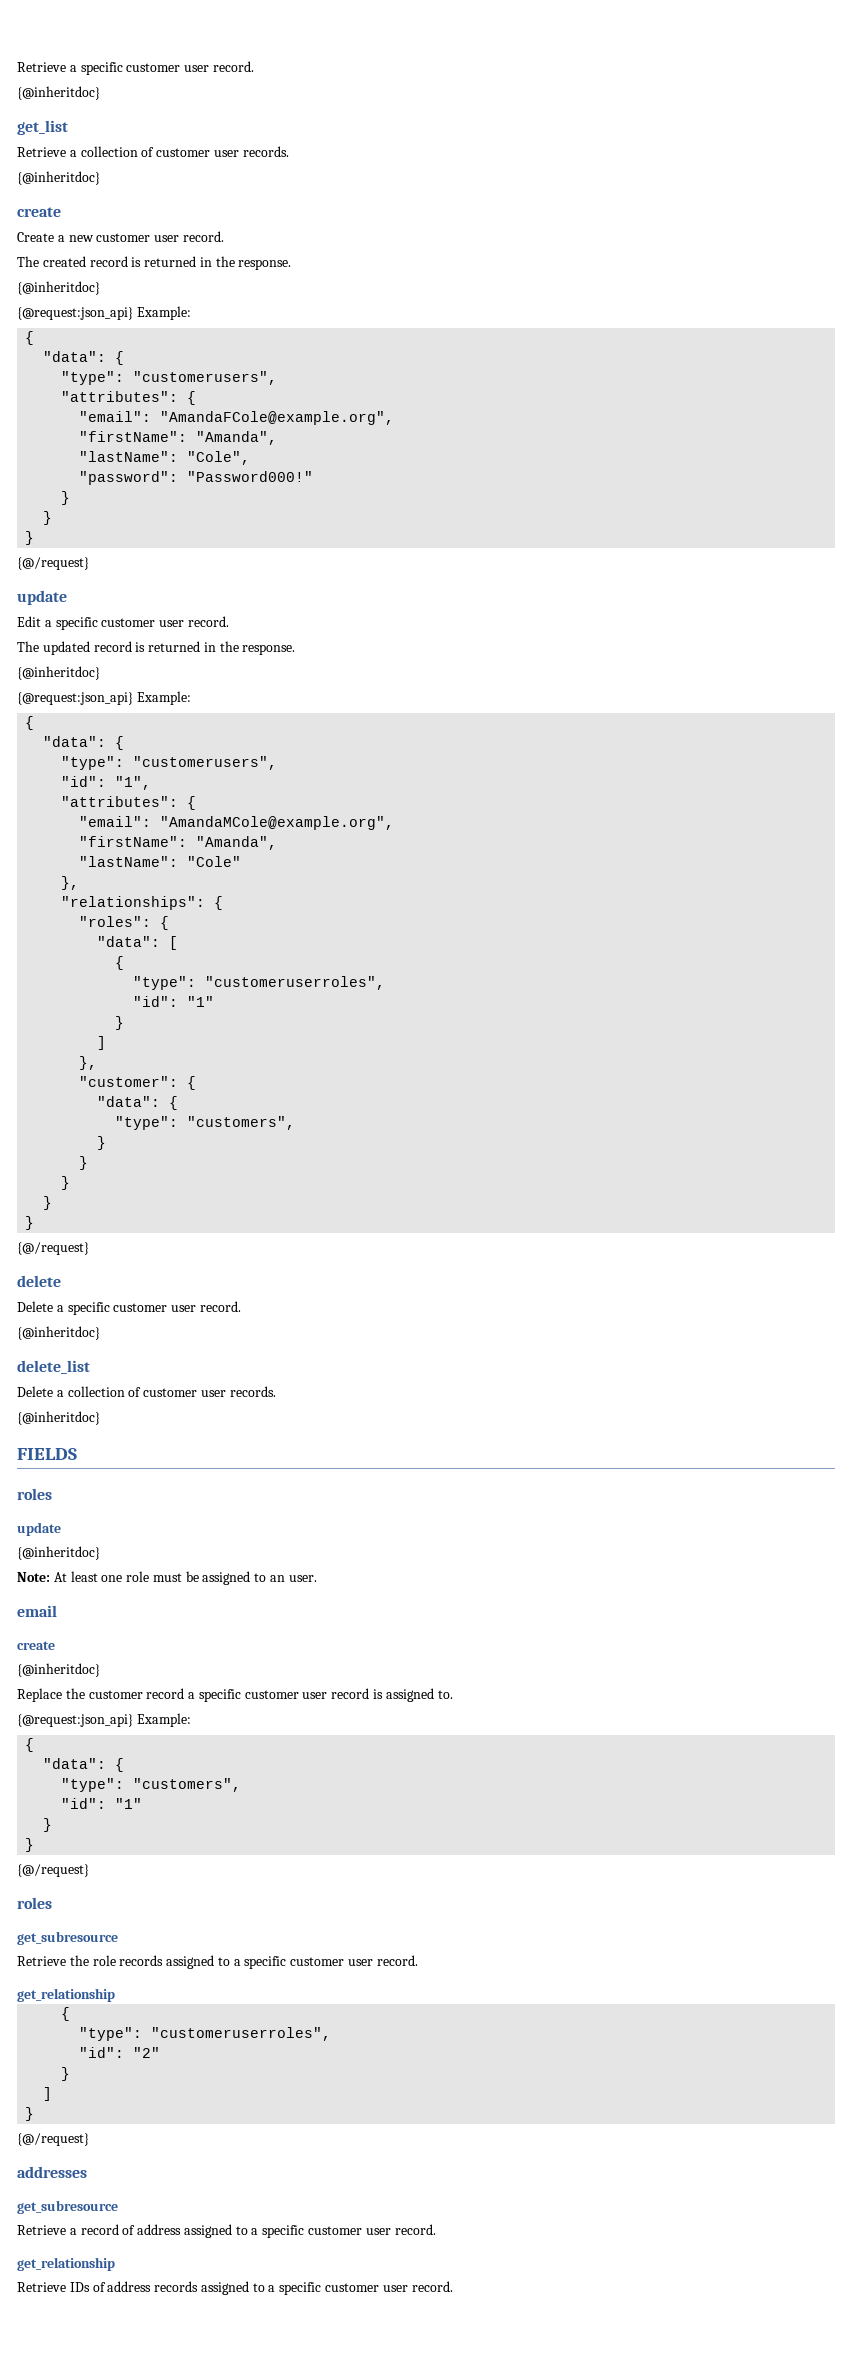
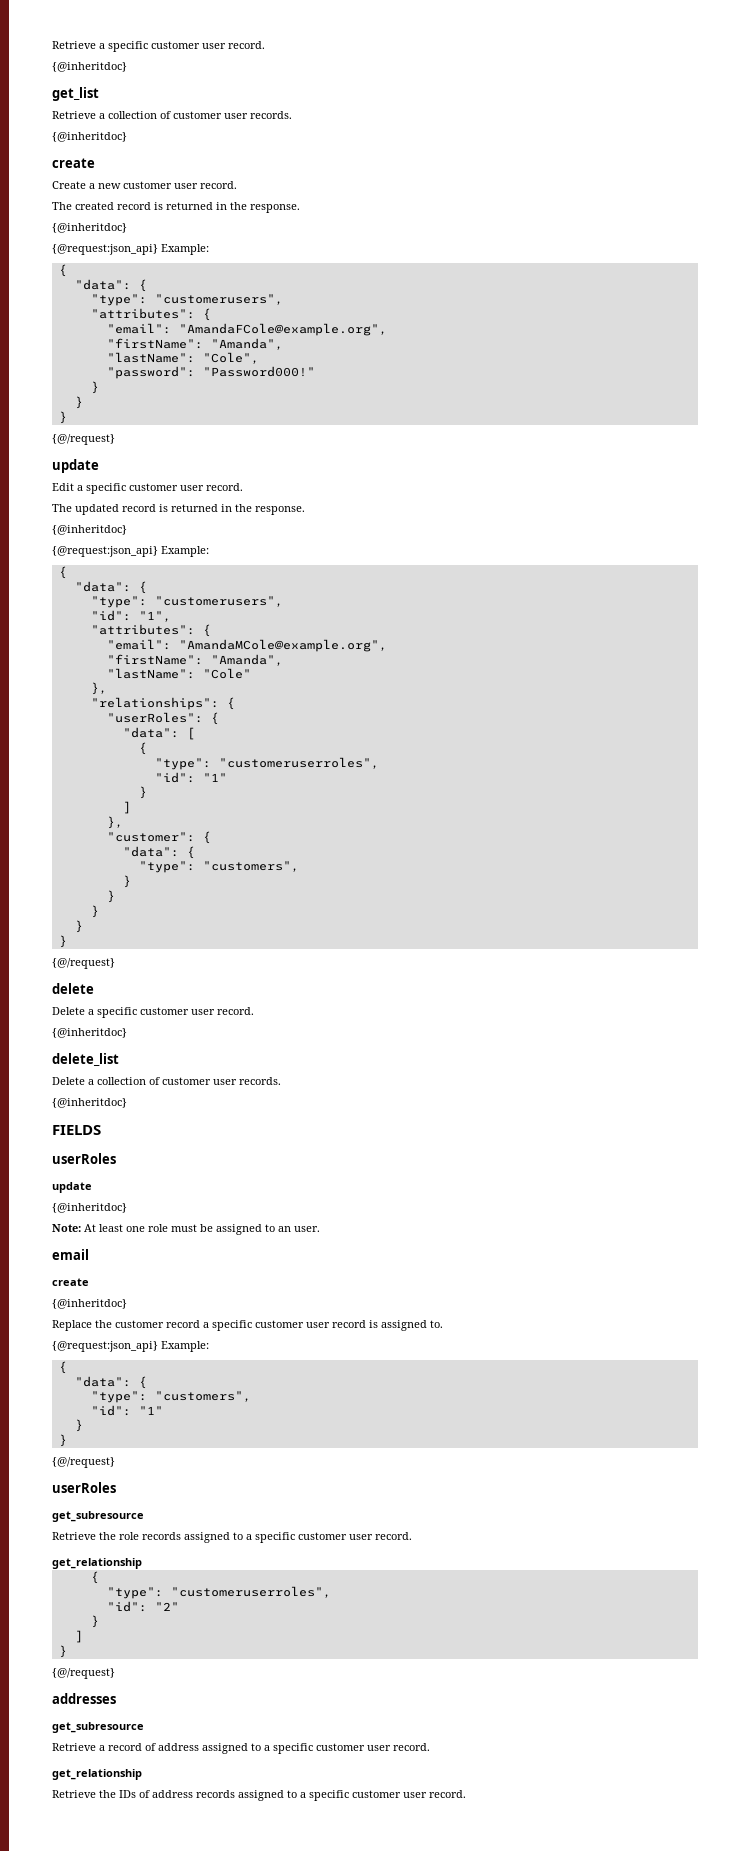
[79,916,152,927] "roles": -> [106,712,203,723] "userRoles":
[17,1488,52,1500] roles -> [52,1153,116,1164] userRoles
[17,1897,52,1909] roles -> [52,1482,116,1493] userRoles
(66, 2287) none -> [99,1790,116,1798] the

